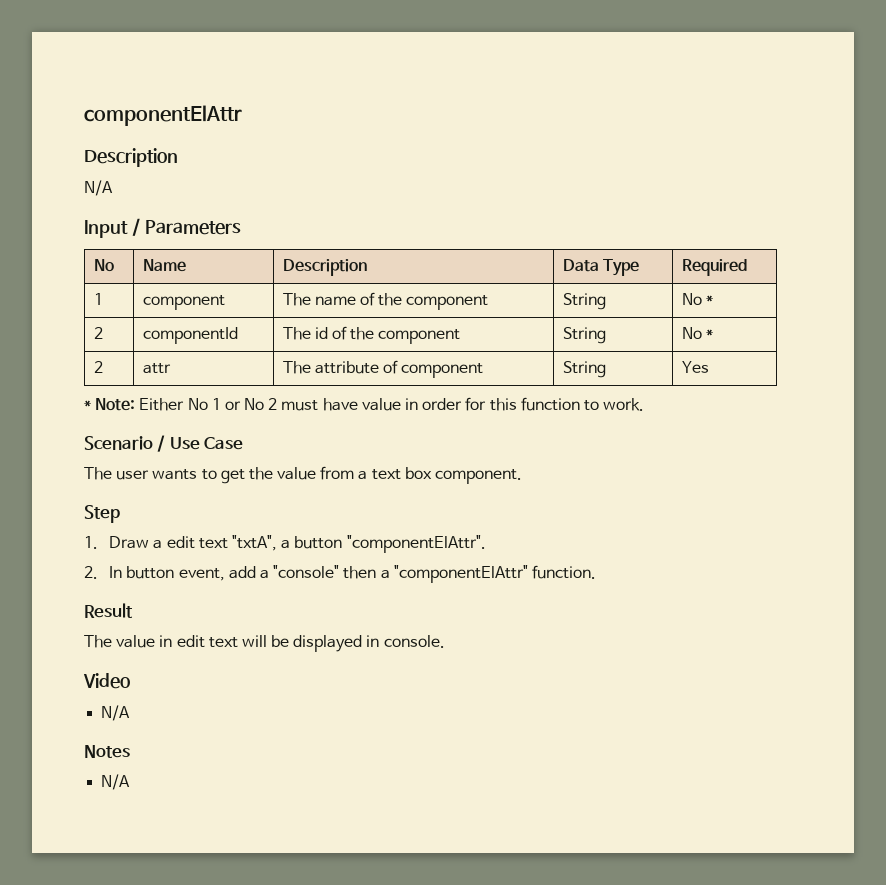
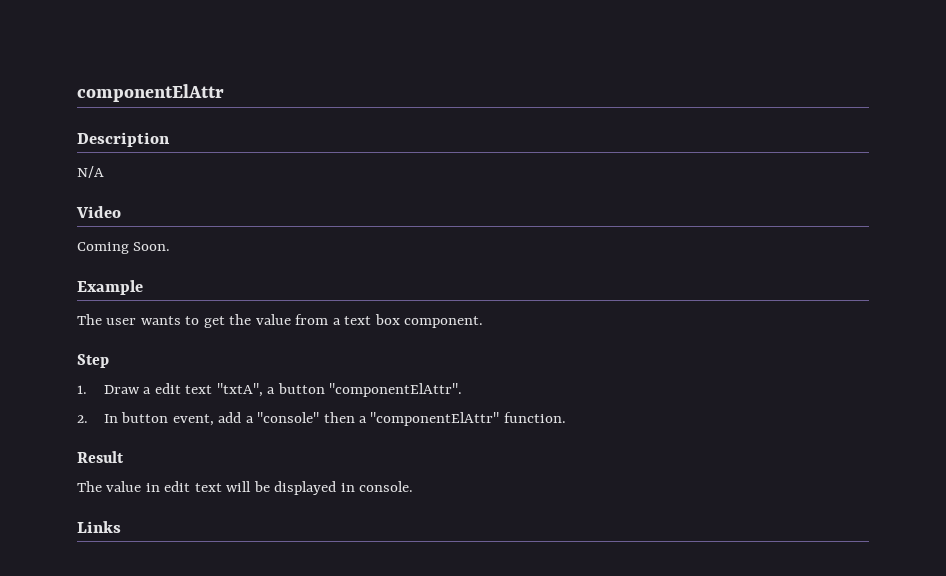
[84,218,241,238] [93,259,114,272] [142,259,186,272] [282,259,367,276] [562,259,639,276] [681,259,747,276] [93,293,103,305] [142,295,225,310] [282,292,489,310] [562,293,606,310] [681,293,713,305] [93,327,103,339] [142,327,238,344] [282,326,461,344] [562,327,606,344] [681,327,713,339] [93,361,103,373] [142,363,171,374] [282,360,484,378] [562,361,606,378] [681,361,709,373] [84,397,645,411] [84,435,244,452] Input / Parameters // No | Name | Description | Data Type | Required // 1 | component | The name of the component | String | No * // 2 | componentId | The id of the component | String | No * // 2 | attr | The attribute of component | String | Yes // * Note: Either No 1 or No 2 must have value in order for this function to work. // Scenario / Use Case -> [76,206,121,218] [77,242,171,254] [77,280,143,295] Video // Coming Soon. // Example
[83,673,130,689] [101,705,131,721] [84,745,130,758] [101,774,131,790] Video // N/A // Notes // N/A -> [77,521,121,533] Links

